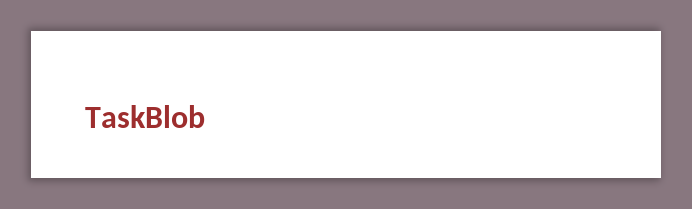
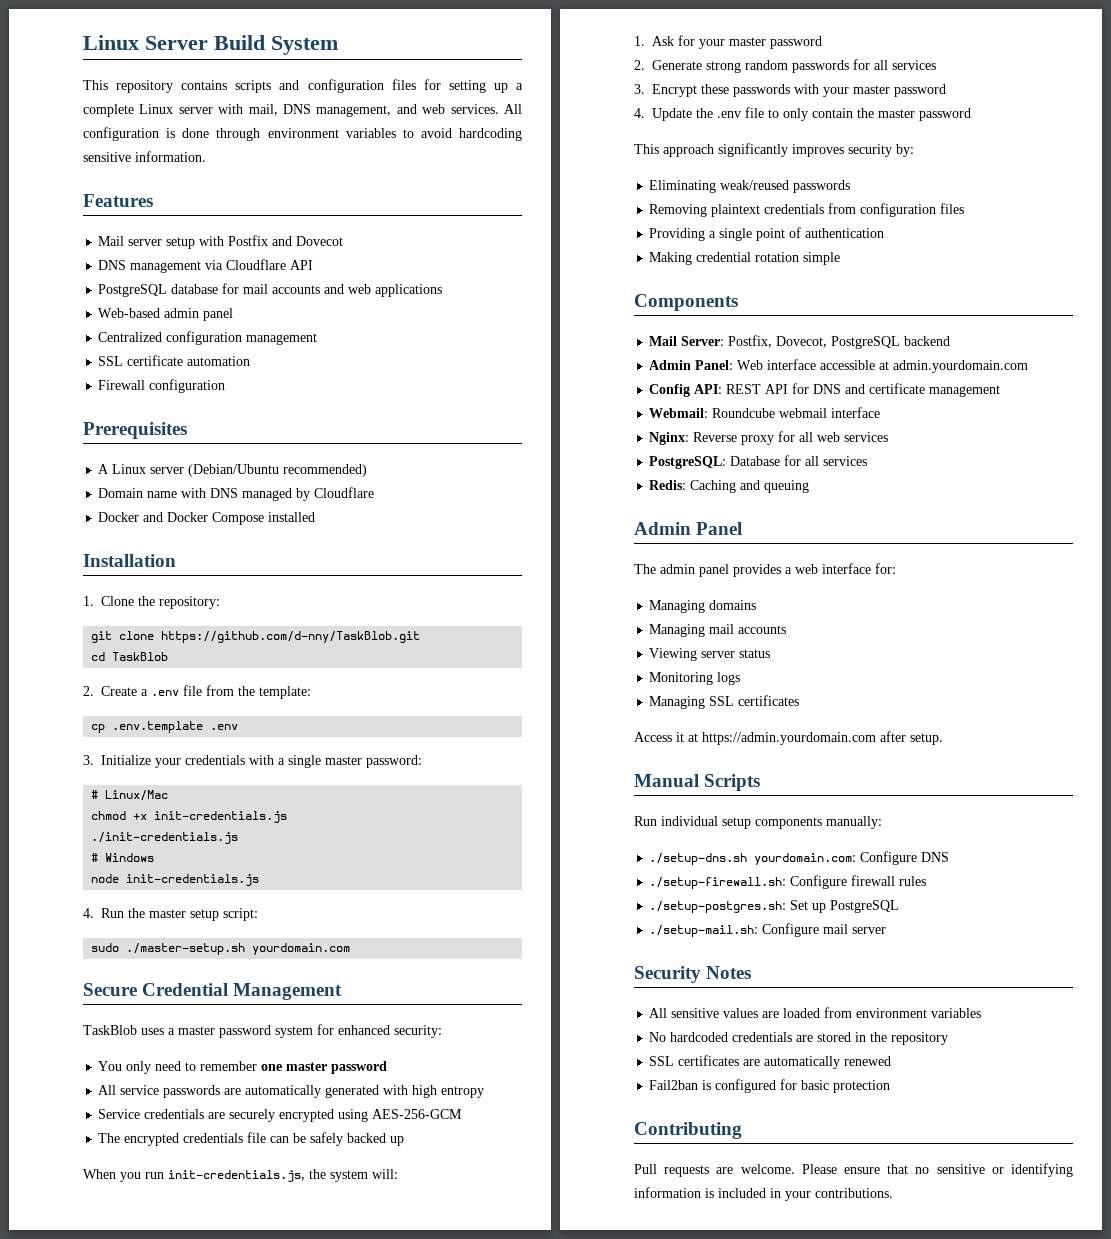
[85,105,205,128] TaskBlob -> [83,35,338,55] [83,79,524,93] [83,104,522,117] [83,127,522,141] [83,151,206,162] [83,194,153,207] [98,235,344,249] [98,259,314,273] [98,283,443,297] [98,308,234,321] [98,331,318,345] [98,355,251,366] [98,379,226,393] [83,422,187,439] [98,464,368,477] [98,487,375,501] [98,512,316,525] [83,554,176,567] [83,596,220,609] [91,631,421,643] [91,652,169,661] [83,685,311,699] [91,721,239,733] [83,755,422,768] [91,790,169,801] [91,811,288,823] [91,832,239,844] [91,853,155,862] [91,874,260,886] [83,908,258,921] [91,943,351,955] [83,983,343,1000] [83,1024,442,1038] [98,1061,388,1074] [98,1085,485,1098] [98,1109,463,1122] [98,1132,405,1146] [83,1169,398,1182] [634,35,822,49] [634,59,936,73] [634,84,946,97] [634,107,971,121] [634,143,914,157] [649,180,851,193] [649,203,965,217] [649,227,885,241] [649,252,841,265] [634,294,738,311] [649,335,951,349] [649,359,1029,373] [649,383,1001,397] [649,407,881,418] [649,431,889,445] [649,455,868,469] [649,480,810,493] [634,522,743,535] [634,563,896,577] [649,600,757,613] [649,624,787,637] [649,648,771,661] [649,672,741,685] [649,695,800,709] [634,731,943,745] [634,774,761,791] [634,816,882,829] [649,851,950,865] [649,875,927,889] [649,900,900,913] [649,923,887,937] [634,966,752,983] [649,1007,982,1018] [649,1032,949,1045] [649,1055,892,1069] [649,1079,891,1093] [634,1122,742,1139] [634,1163,1073,1177] [634,1187,893,1201] Linux Server Build System // This repository contains scripts and configuration files for setting up a complete Linux server with mail, DNS management, and web services. All configuration is done through environment variables to avoid hardcoding sensitive information. // Features // Mail server setup with Postfix and Dovecot // DNS management via Cloudflare API // PostgreSQL database for mail accounts and web applications // Web-based admin panel // Centralized configuration management // SSL certificate automation // Firewall configuration // Prerequisites // A Linux server (Debian/Ubuntu recommended) // Domain name with DNS managed by Cloudflare // Docker and Docker Compose installed // Installation // 1. Clone the repository: // git clone https://github.com/d-nny/TaskBlob.git // cd TaskBlob // 2. Create a .env file from the template: // cp .env.template .env // 3. Initialize your credentials with a single master password: // # Linux/Mac // chmod +x init-credentials.js // ./init-credentials.js // # Windows // node init-credentials.js // 4. Run the master setup script: // sudo ./master-setup.sh yourdomain.com // Secure Credential Management // TaskBlob uses a master password system for enhanced security: // You only need to remember one master password // All service passwords are automatically generated with high entropy // Service credentials are securely encrypted using AES-256-GCM // The encrypted credentials file can be safely backed up // When you run init-credentials.js, the system will: // 1. Ask for your master password // 2. Generate strong random passwords for all services // 3. Encrypt these passwords with your master password // 4. Update the .env file to only contain the master password // This approach significantly improves security by: // Eliminating weak/reused passwords // Removing plaintext credentials from configuration files // Providing a single point of authentication // Making credential rotation simple // Components // Mail Server: Postfix, Dovecot, PostgreSQL backend // Admin Panel: Web interface accessible at admin.yourdomain.com // Config API: REST API for DNS and certificate management // Webmail: Roundcube webmail interface // Nginx: Reverse proxy for all web services // PostgreSQL: Database for all services // Redis: Caching and queuing // Admin Panel // The admin panel provides a web interface for: // Managing domains // Managing mail accounts // Viewing server status // Monitoring logs // Managing SSL certificates // Access it at https://admin.yourdomain.com after setup. // Manual Scripts // Run individual setup components manually: // ./setup-dns.sh yourdomain.com: Configure DNS // ./setup-firewall.sh: Configure firewall rules // ./setup-postgres.sh: Set up PostgreSQL // ./setup-mail.sh: Configure mail server // Security Notes // All sensitive values are loaded from environment variables // No hardcoded credentials are stored in the repository // SSL certificates are automatically renewed // Fail2ban is configured for basic protection // Contributing // Pull requests are welcome. Please ensure that no sensitive or identifying information is included in your contributions.

